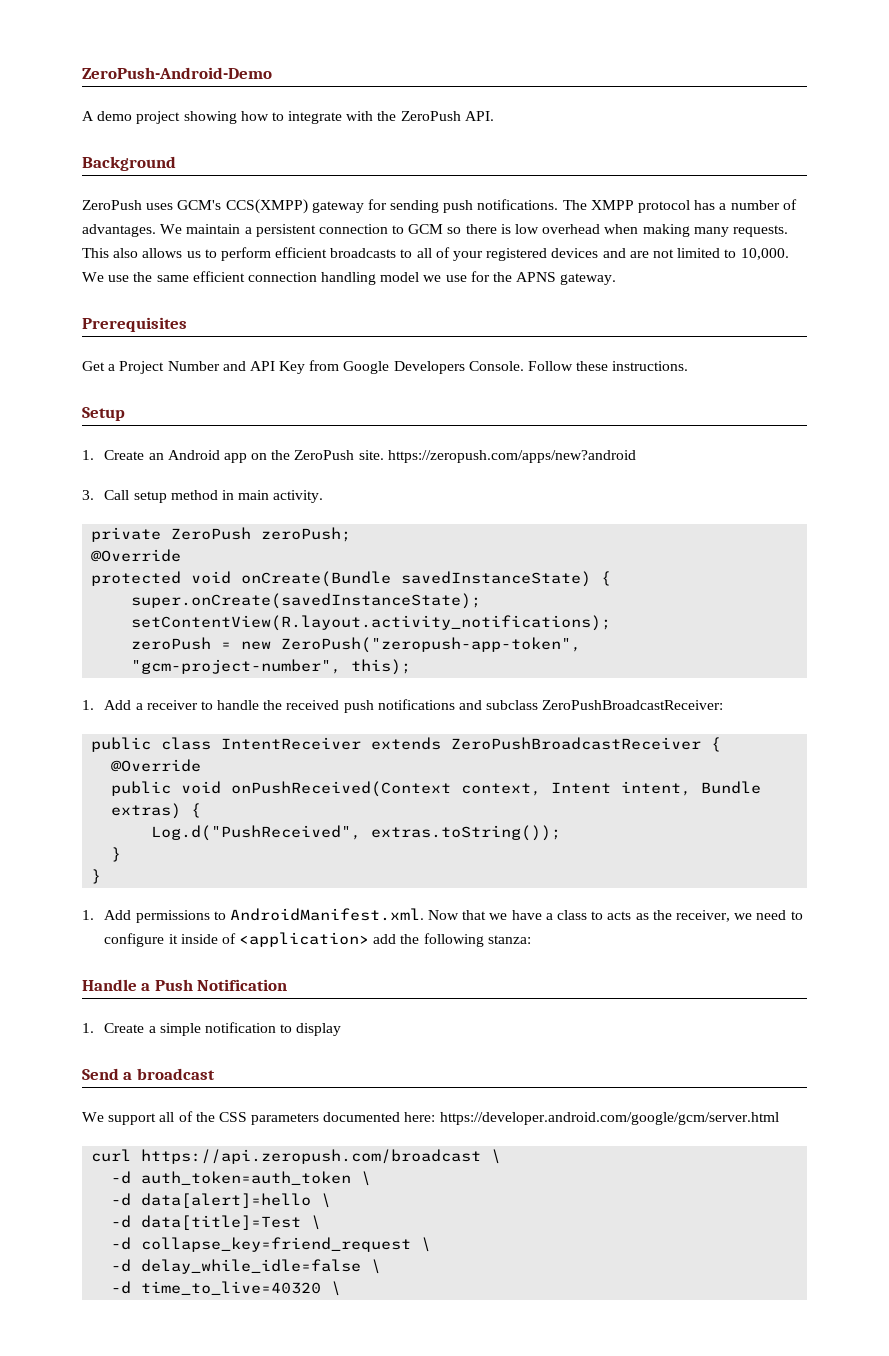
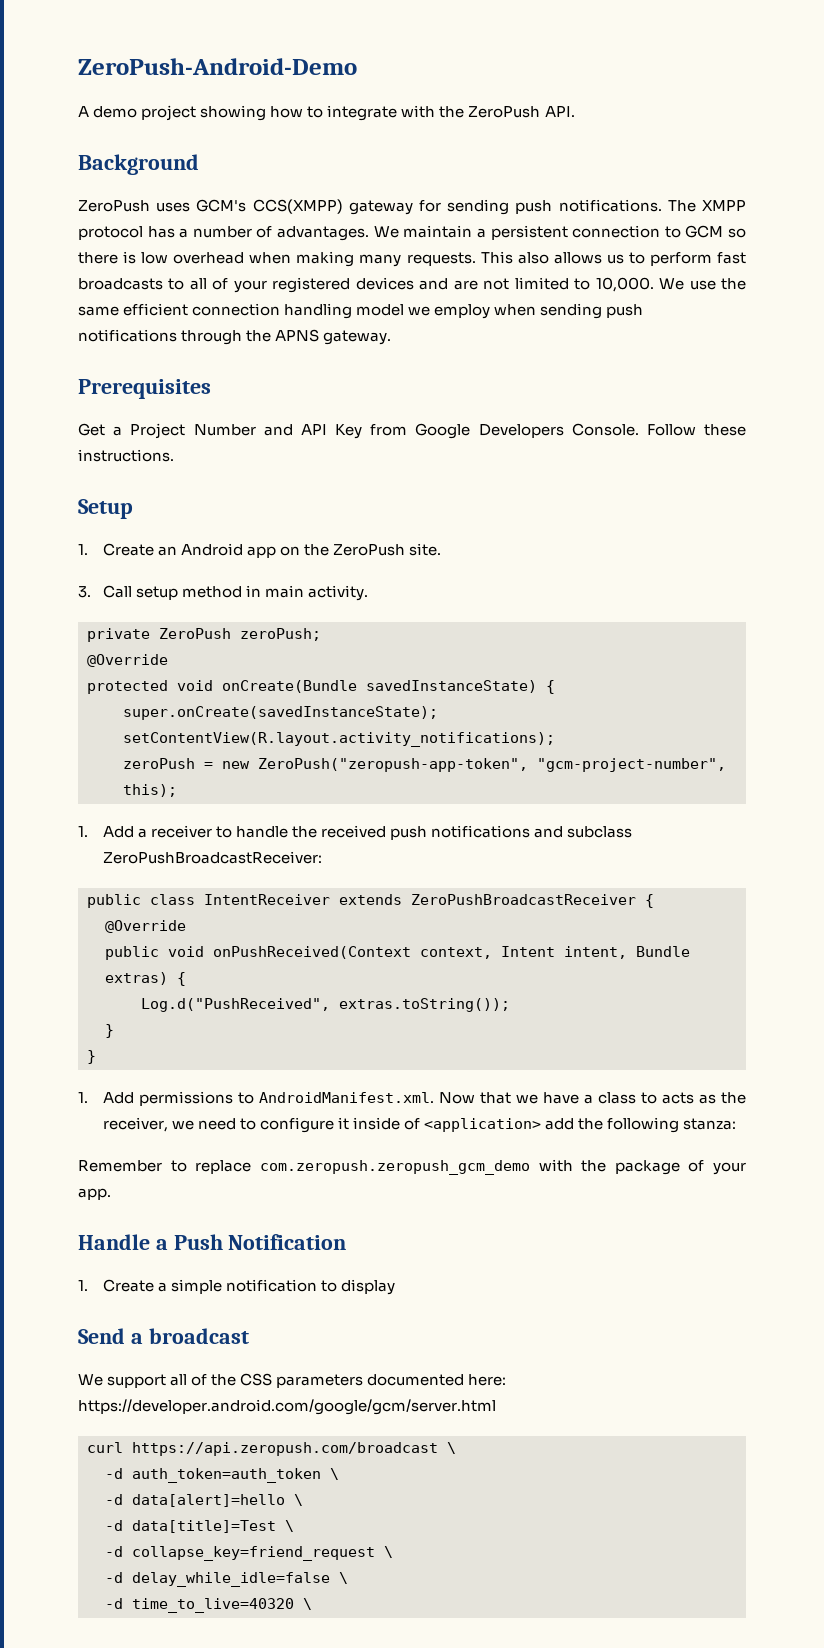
[275,247,328,258] efficient -> [716,252,746,264] fast
[445,271,490,282] use for -> [434,303,644,319] [78,329,243,345] employ when sending push notifications through
[387,450,636,463] https://zeropush.com/apps/new?android -> (441, 549) none
(531, 939) none -> [78,1159,746,1175] [78,1188,111,1200] // Remember to replace com.zeropush.zeropush_gcm_demo with the package of your app.

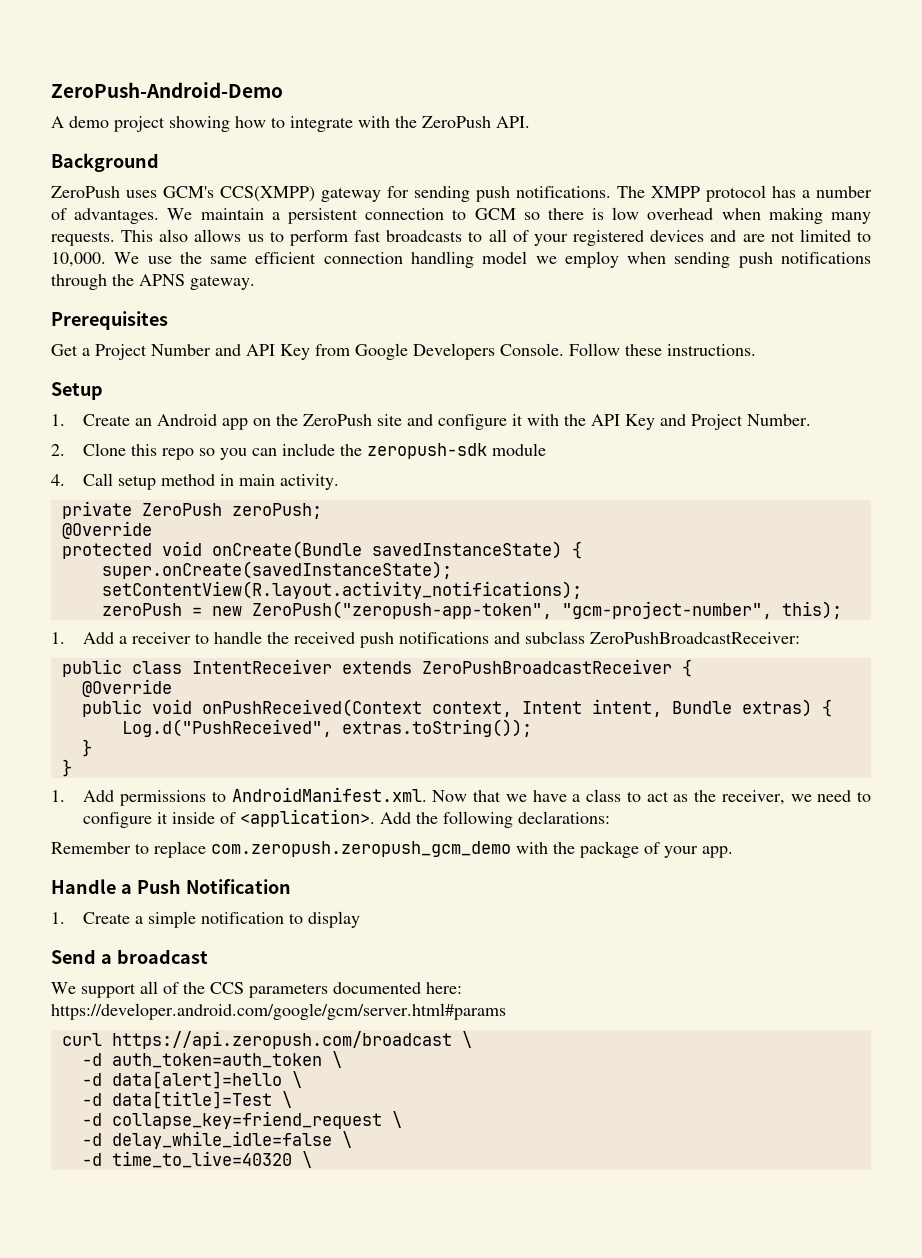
[408,543,441,556] [78,586,91,598] site. // 3. -> [377,414,812,430] [51,443,547,460] [51,474,65,486] site and configure it with the API Key and Project Number. // 2. Clone this repo so you can include the zeropush-sdk module // 4.
[661,1092,694,1104] acts -> [646,791,669,802] act
[423,1118,574,1132] <application> add -> [240,809,412,827] <application>. Add
[683,1118,737,1130] stanza: -> [518,811,611,824] declarations:
[240,1373,273,1386] CSS -> [210,982,244,994] CCS
[78,1399,496,1415] https://developer.android.com/google/gcm/server.html -> [51,1003,506,1020] https://developer.android.com/google/gcm/server.html#params

